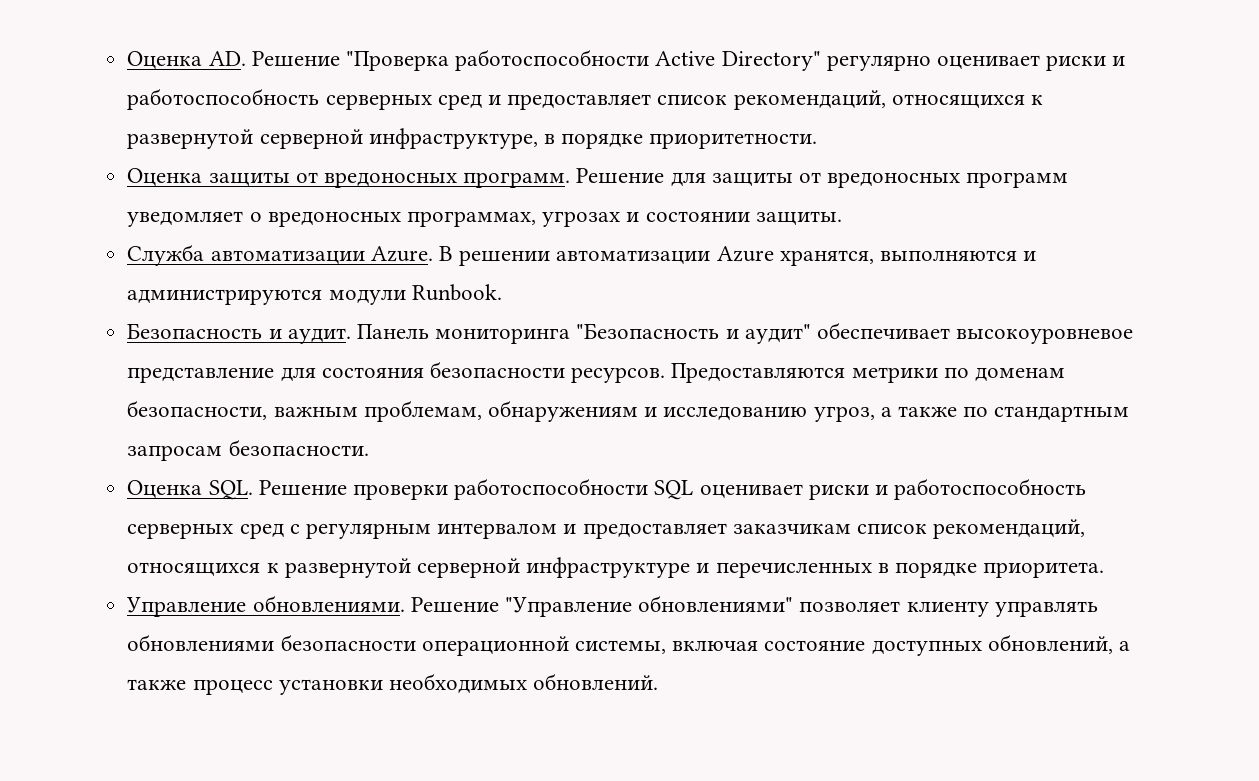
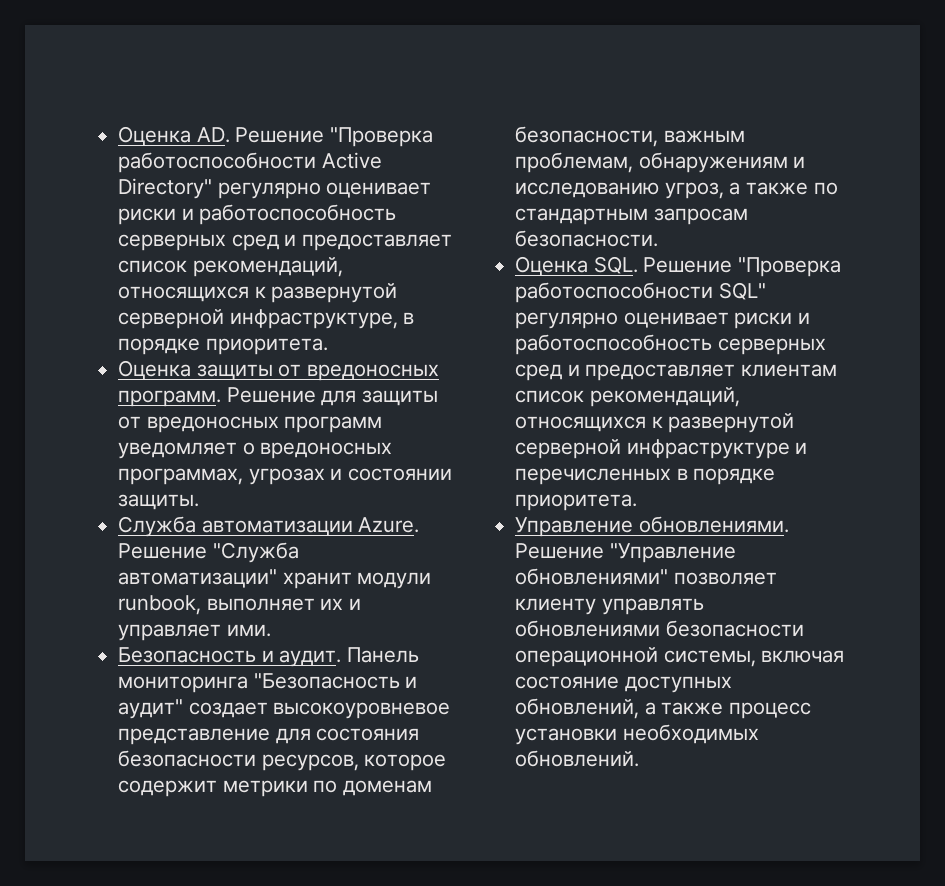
[649,133,818,149] приоритетности. -> [205,338,328,355] приоритета.
[438,246,1037,266] [127,284,502,305] В решении автоматизации Azure хранятся, выполняются и администрируются модули Runbook. -> [118,542,299,563] [118,569,432,589] [118,595,362,615] [118,624,271,641] Решение "Служба автоматизации" хранит модули runbook, выполняет их и управляет ими.
[816,322,950,339] обеспечивает -> [188,702,268,718] создает
[571,363,846,383] ресурсов. Предоставляются -> [261,754,447,771] [118,780,218,797] ресурсов, которое содержит
[352,478,1087,500] [127,523,851,539] проверки работоспособности SQL оценивает риски и работоспособность серверных сред с регулярным интервалом и предоставляет заказчикам -> [738,257,842,277] [515,282,766,303] [515,312,811,329] [515,334,826,355] [515,364,838,381] "Проверка работоспособности SQL" регулярно оценивает риски и работоспособность серверных сред и предоставляет клиентам

